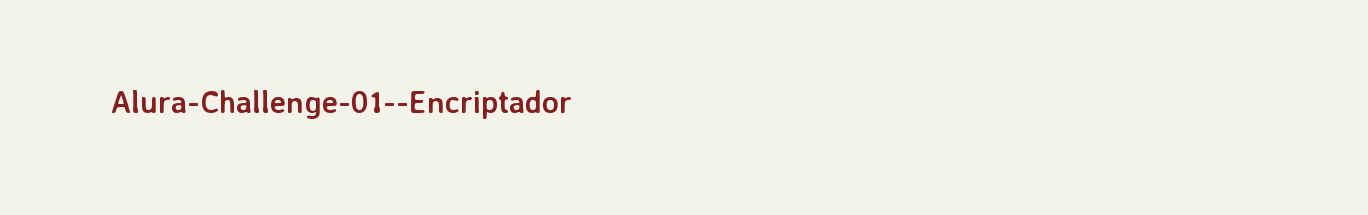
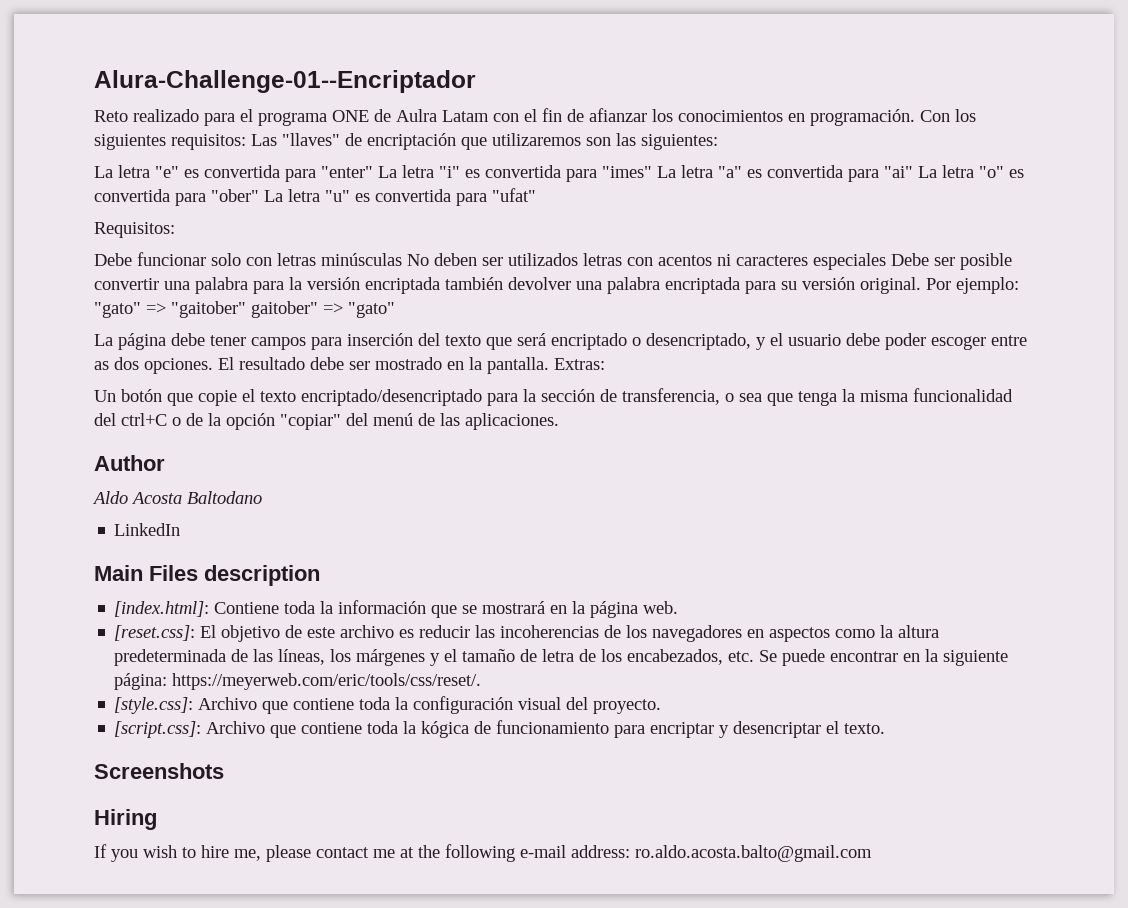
(572, 104) none -> [94,108,976,126] [94,133,718,150] [94,165,1024,182] [94,188,536,206] [94,222,175,238] [94,252,1012,270] [94,277,1019,294] [94,301,395,318] [94,333,1027,350] [94,357,605,374] [94,388,1013,406] [94,413,559,430] [94,455,165,471] [92,491,262,504] [114,523,181,536] [94,565,320,586] [114,600,679,618] [114,625,940,642] [114,649,1009,666] [114,673,482,690] [114,696,662,714] [114,720,886,738] [94,763,224,779] [94,809,157,830] [94,844,872,862] // Reto realizado para el programa ONE de Aulra Latam con el fin de afianzar los conocimientos en programación. Con los siguientes requisitos: Las "llaves" de encriptación que utilizaremos son las siguientes: // La letra "e" es convertida para "enter" La letra "i" es convertida para "imes" La letra "a" es convertida para "ai" La letra "o" es convertida para "ober" La letra "u" es convertida para "ufat" // Requisitos: // Debe funcionar solo con letras minúsculas No deben ser utilizados letras con acentos ni caracteres especiales Debe ser posible convertir una palabra para la versión encriptada también devolver una palabra encriptada para su versión original. Por ejemplo: "gato" => "gaitober" gaitober" => "gato" // La página debe tener campos para inserción del texto que será encriptado o desencriptado, y el usuario debe poder escoger entre as dos opciones. El resultado debe ser mostrado en la pantalla. Extras: // Un botón que copie el texto encriptado/desencriptado para la sección de transferencia, o sea que tenga la misma funcionalidad del ctrl+C o de la opción "copiar" del menú de las aplicaciones. // Author // Aldo Acosta Baltodano // LinkedIn // Main Files description // [index.html]: Contiene toda la información que se mostrará en la página web. // [reset.css]: El objetivo de este archivo es reducir las incoherencias de los navegadores en aspectos como la altura predeterminada de las líneas, los márgenes y el tamaño de letra de los encabezados, etc. Se puede encontrar en la siguiente página: https://meyerweb.com/eric/tools/css/reset/. // [style.css]: Archivo que contiene toda la configuración visual del proyecto. // [script.css]: Archivo que contiene toda la kógica de funcionamiento para encriptar y desencriptar el texto. // Screenshots // Hiring // If you wish to hire me, please contact me at the following e-mail address: ro.aldo.acosta.balto@gmail.com

